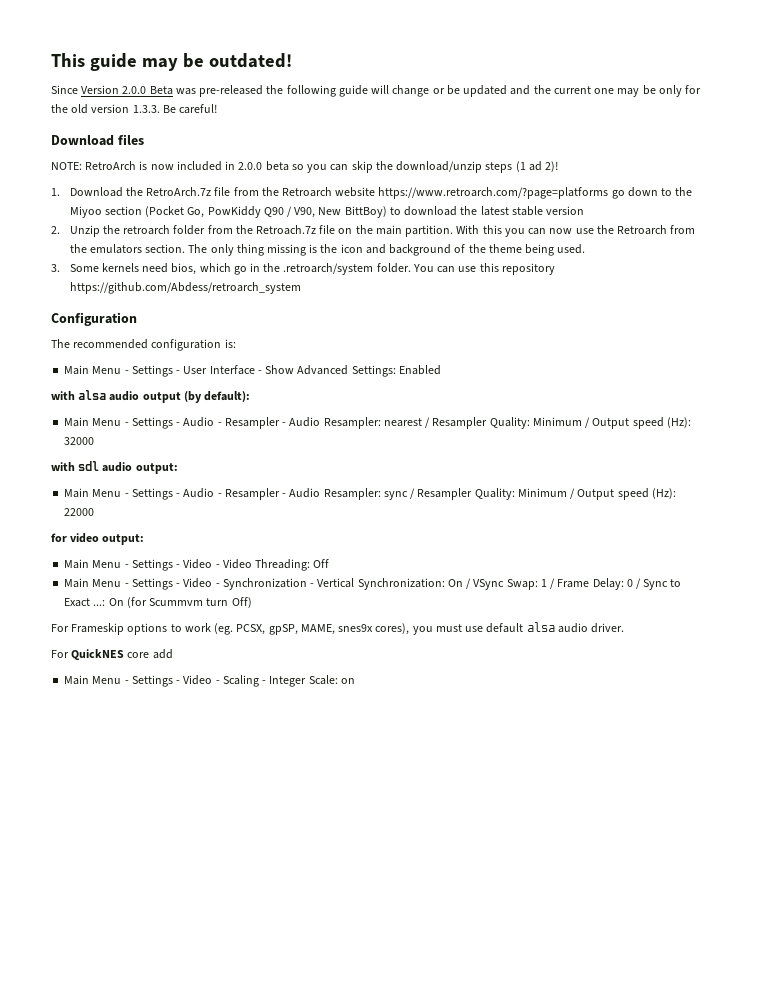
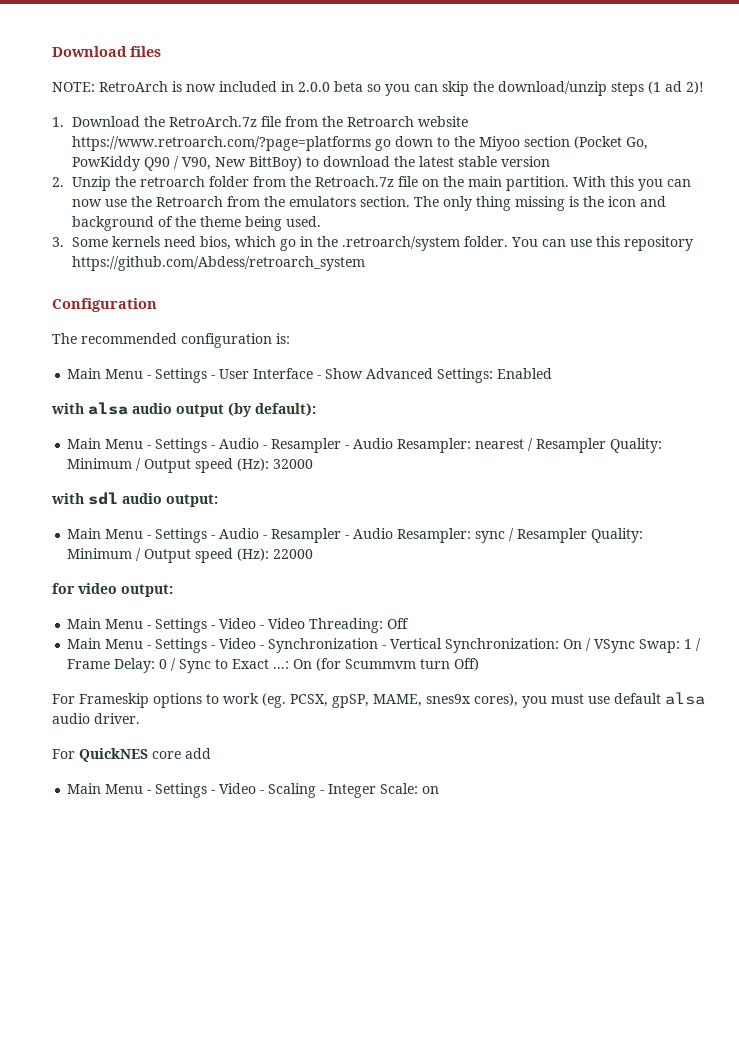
[51,53,292,71] [51,85,702,97] [51,104,218,114] This guide may be outdated! // Since Version 2.0.0 Beta was pre-released the following guide will change or be updated and the current one may be only for the old version 1.3.3. Be careful! // -> (52, 51) none

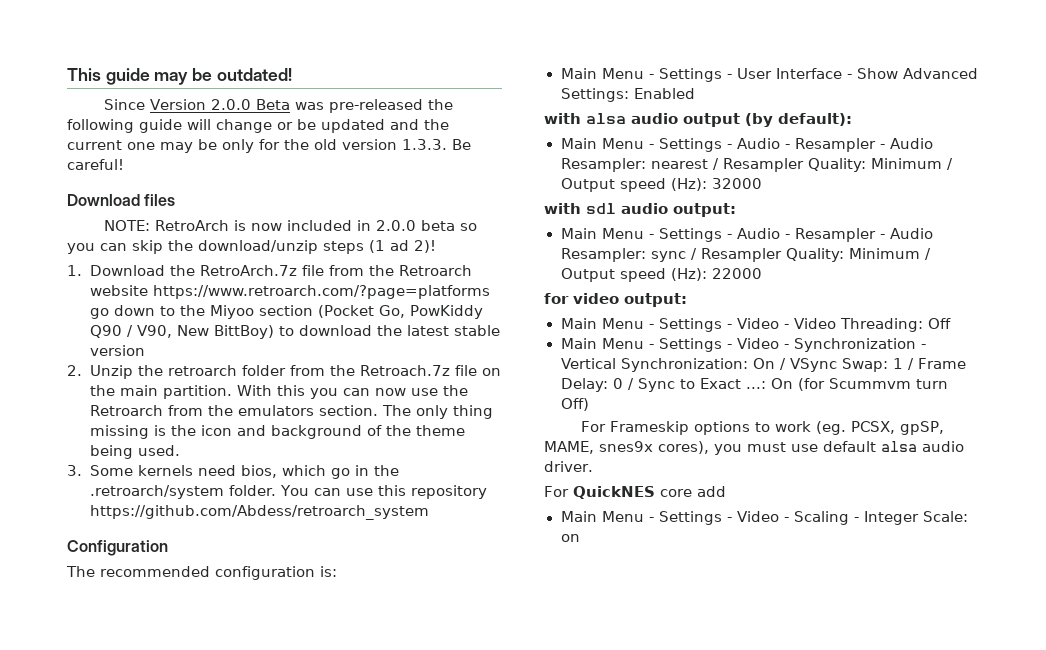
(52, 51) none -> [67,68,292,85] [104,99,454,113] [67,119,449,133] [67,139,471,153] [67,159,124,170] This guide may be outdated! // Since Version 2.0.0 Beta was pre-released the following guide will change or be updated and the current one may be only for the old version 1.3.3. Be careful! //

